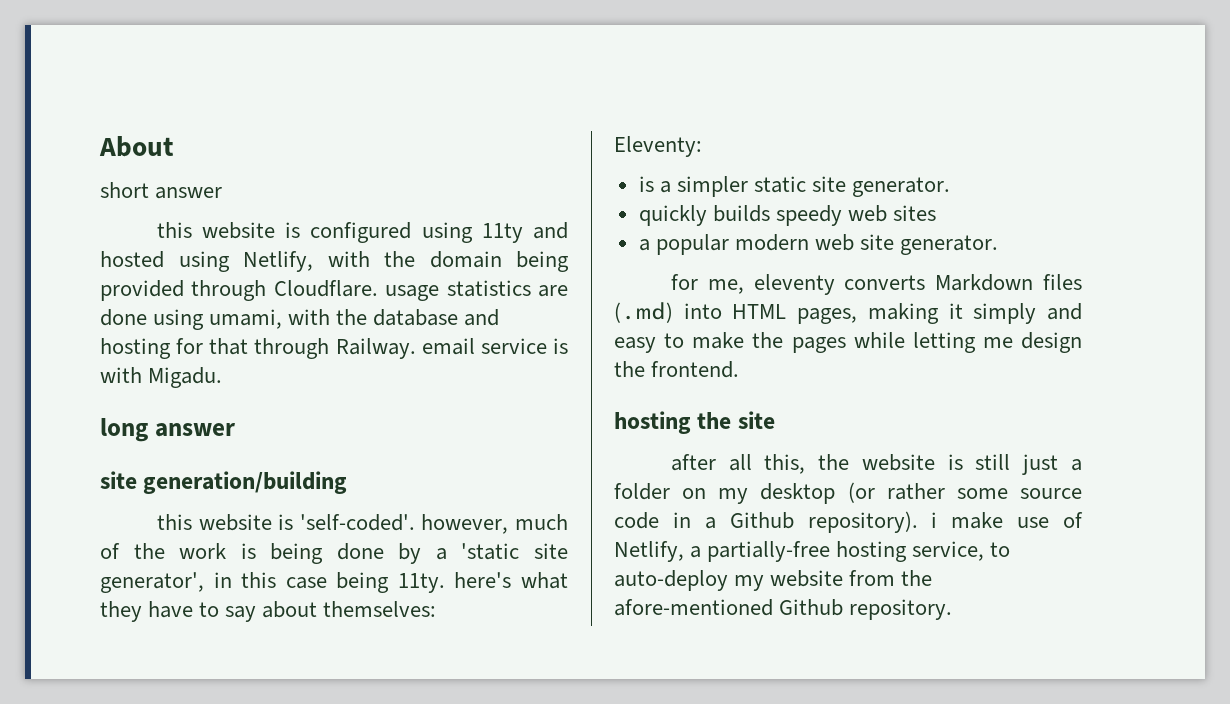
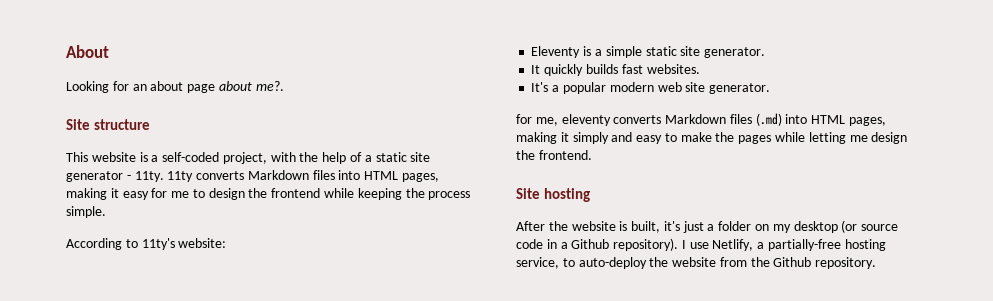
[100,182,223,199] [156,222,568,243] [100,251,569,272] [100,280,568,301] [100,309,500,330] [100,338,568,359] [100,367,223,388] [100,418,235,442] [100,471,348,494] [156,514,568,534] [100,543,568,564] [100,572,568,593] [100,601,437,622] [614,136,702,157] [638,176,748,197] short answer // this website is configured using 11ty and hosted using Netlify, with the domain being provided through Cloudflare. usage statistics are done using umami, with the database and hosting for that through Railway. email service is with Migadu. // long answer // site generation/building // this website is 'self-coded'. however, much of the work is being done by a 'static site generator', in this case being 11ty. here's what they have to say about themselves: // Eleventy: // is a simpler -> [66,81,284,93] [66,119,150,130] [66,152,431,164] [66,170,440,182] [66,188,471,200] [66,206,106,218] [66,238,227,250] [531,46,642,58] Looking for an about page about me?. // Site structure // This website is a self-coded project, with the help of a static site generator - 11ty. 11ty converts Markdown files into HTML pages, making it easy for me to design the frontend while keeping the process simple. // According to 11ty's website: // Eleventy is a simple
(951, 187) none -> [531,65,541,74] It
[775,205,937,226] speedy web sites // -> [621,64,700,74] [531,82,549,92] fast websites. // It's
[614,411,775,434] [670,454,806,474] hosting the site // after all this, -> [516,188,590,202] [516,221,545,231] Site hosting // After
[975,454,1011,470] still -> [631,221,680,233] built, it's
[886,483,1008,500] rather some -> (858, 226) none
[931,512,1083,529] i make use of -> [681,240,709,249] I use
[734,575,765,591] my -> [649,257,669,267] the
[614,599,773,616] afore-mentioned -> (770, 262) none

